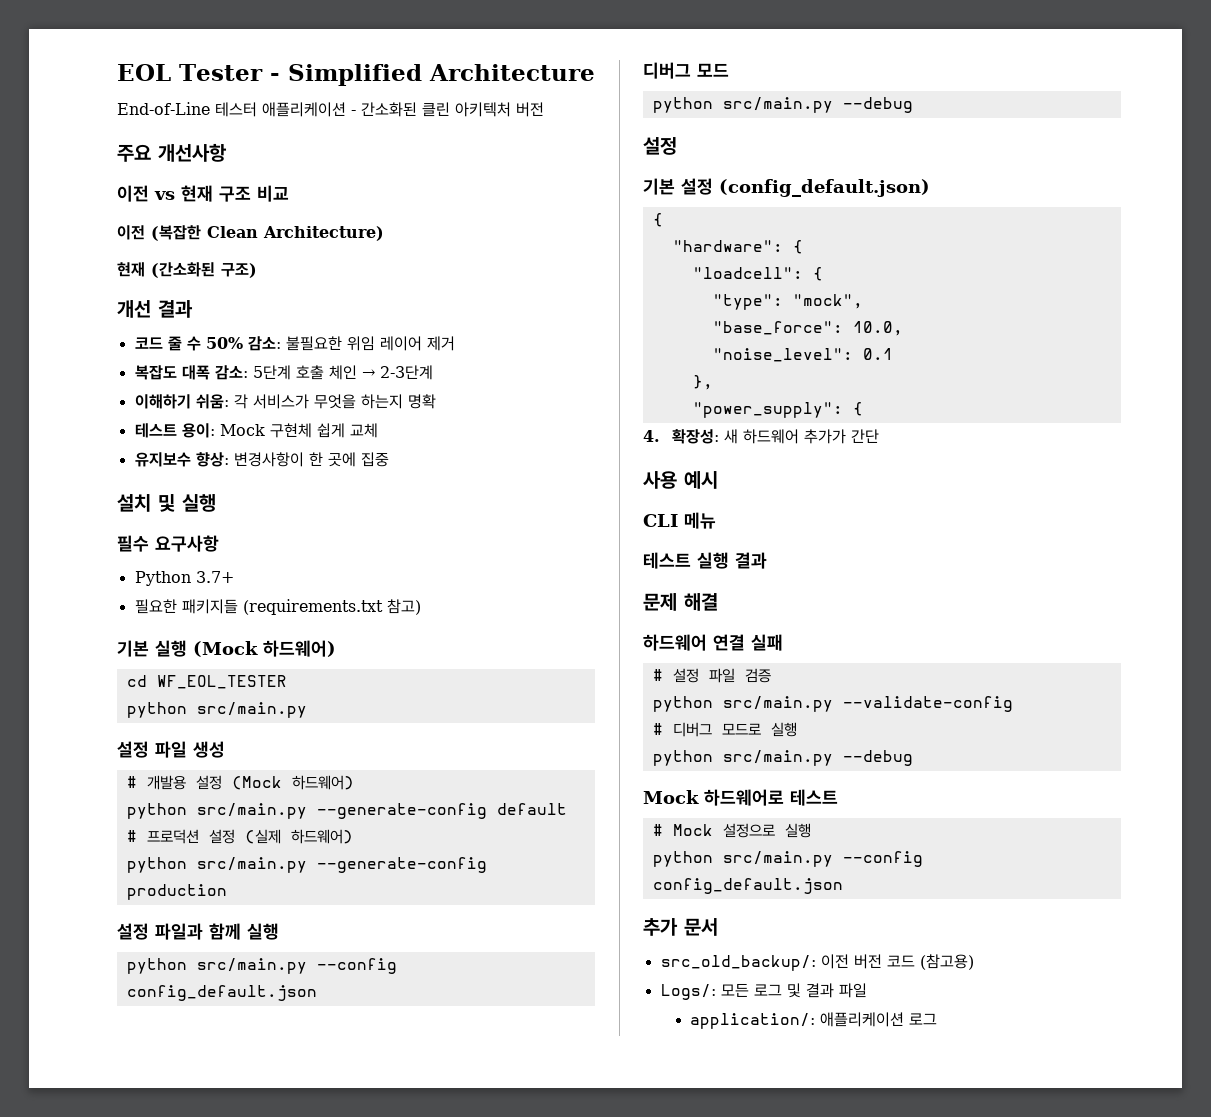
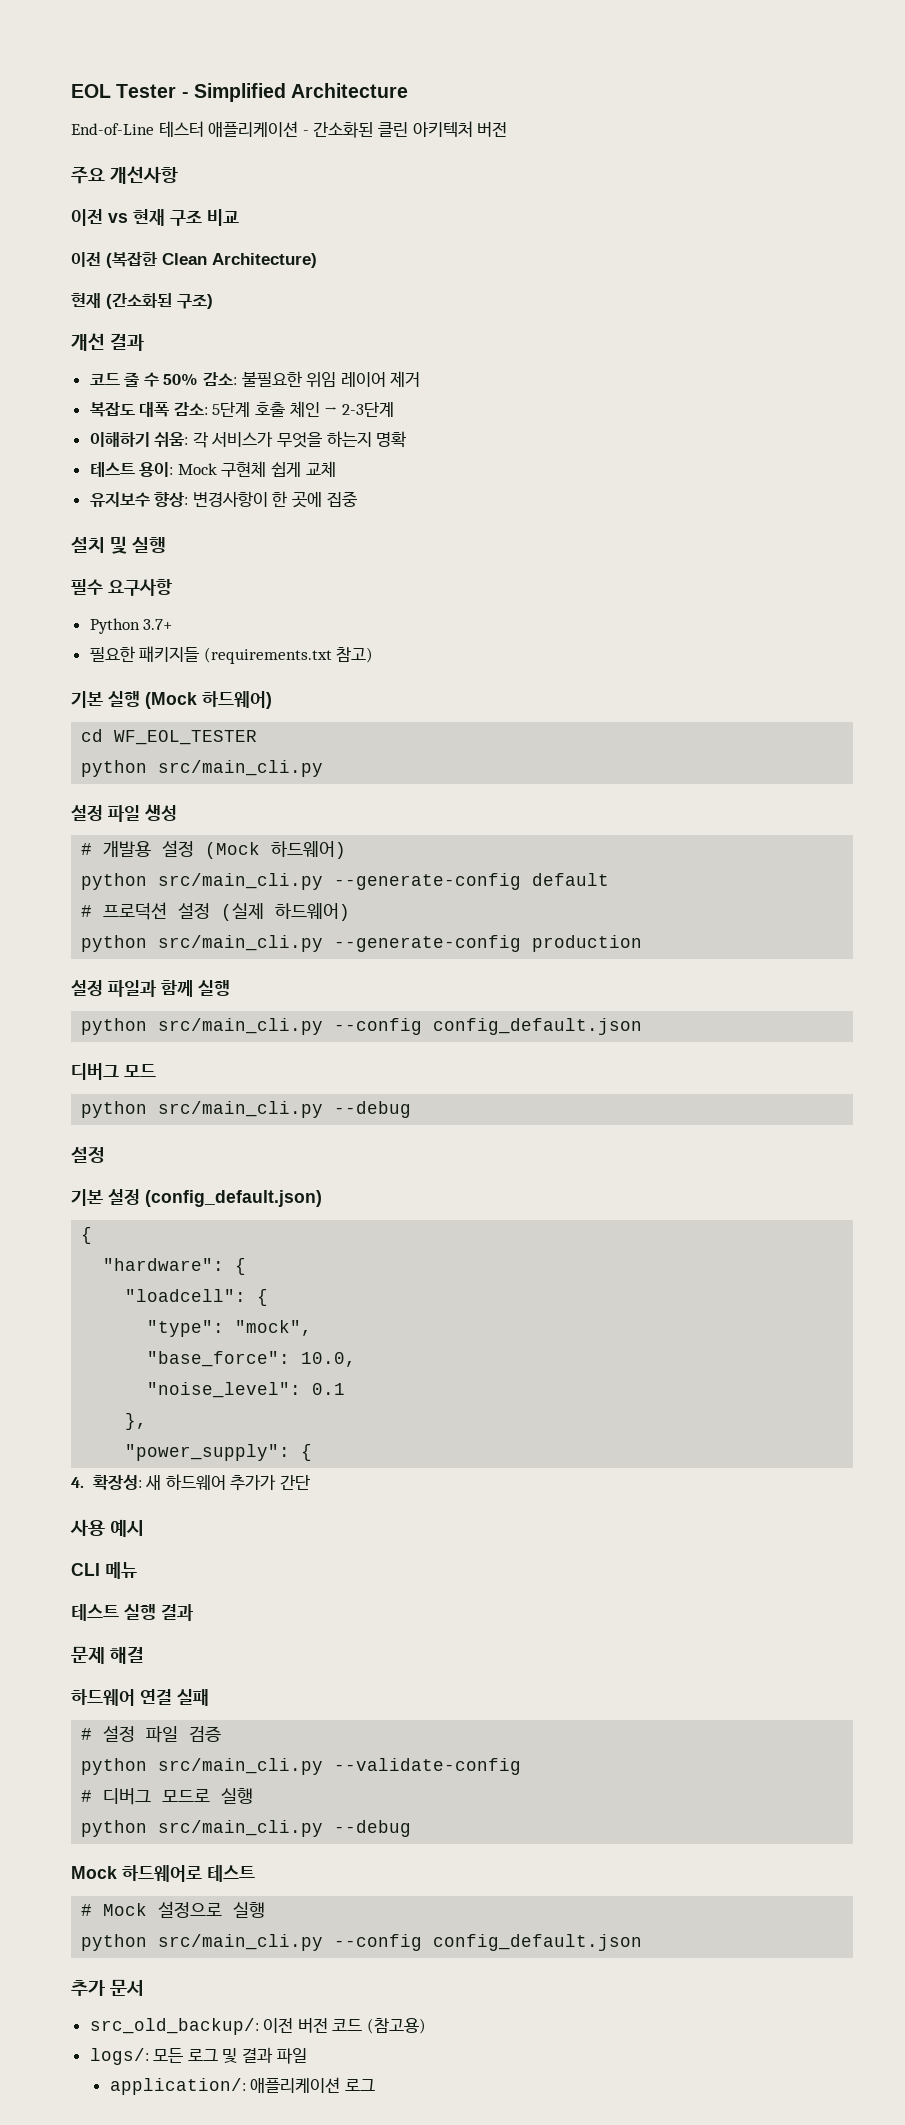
[196,702,307,718] src/main.py -> [158,760,324,777] src/main_cli.py
[196,803,307,819] src/main.py -> [158,873,324,890] src/main_cli.py
[196,857,307,873] src/main.py -> [158,935,324,952] src/main_cli.py
[196,958,307,974] src/main.py -> [158,1018,324,1035] src/main_cli.py
[722,97,833,113] src/main.py -> [158,1101,324,1118] src/main_cli.py
[722,696,833,712] src/main.py -> [158,1758,324,1775] src/main_cli.py
[722,750,833,766] src/main.py -> [158,1820,324,1837] src/main_cli.py
[722,851,833,867] src/main.py -> [158,1934,324,1951] src/main_cli.py
[660,984,716,1000] Logs/: -> [89,2048,149,2065] logs/:

